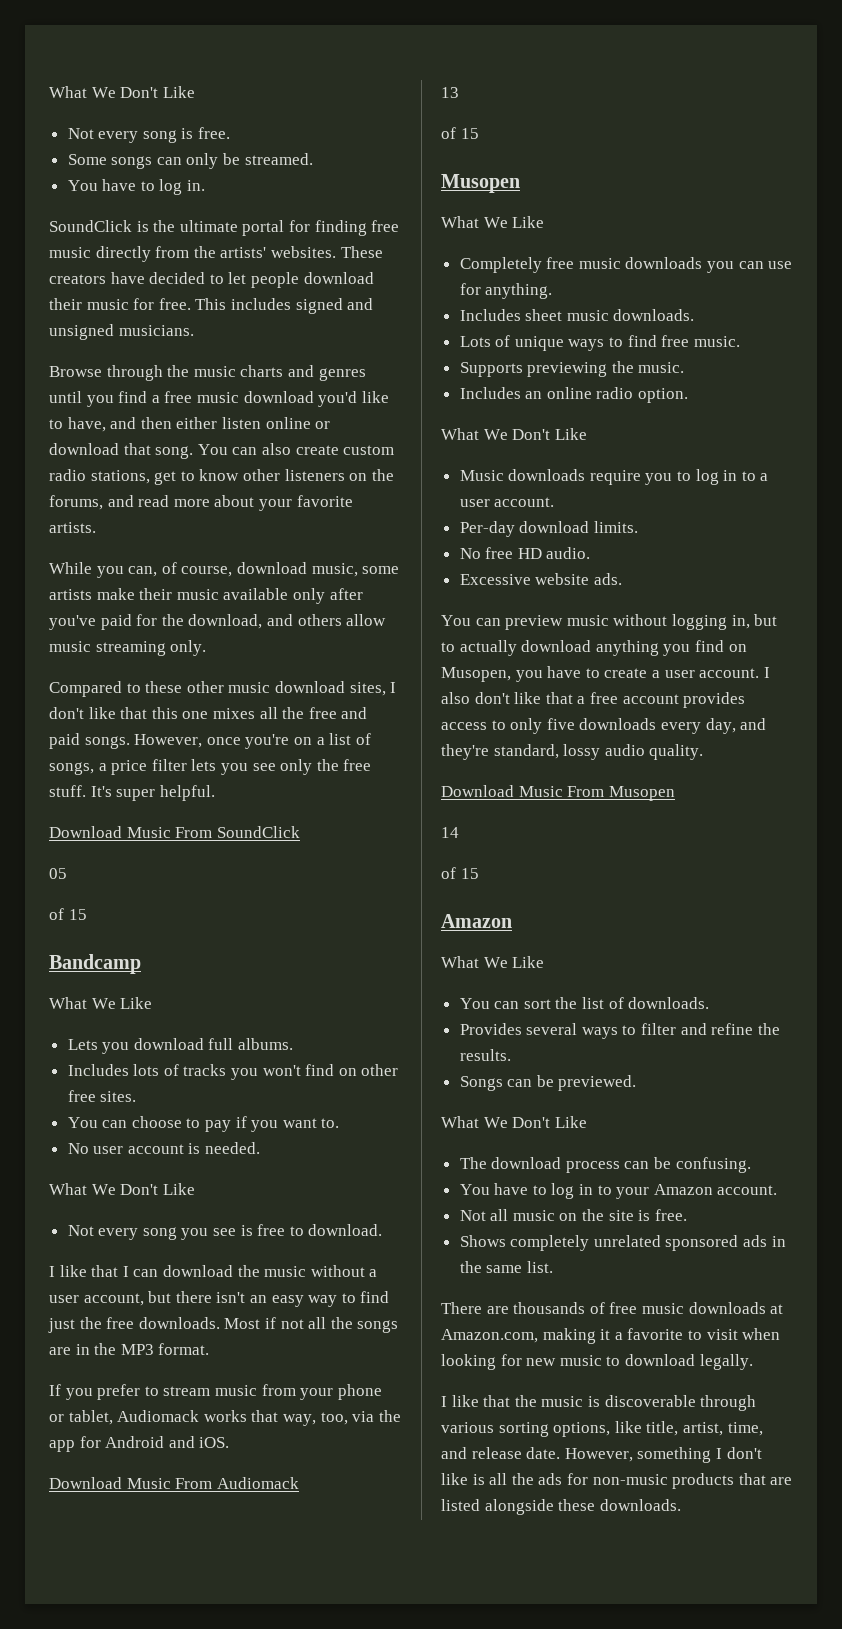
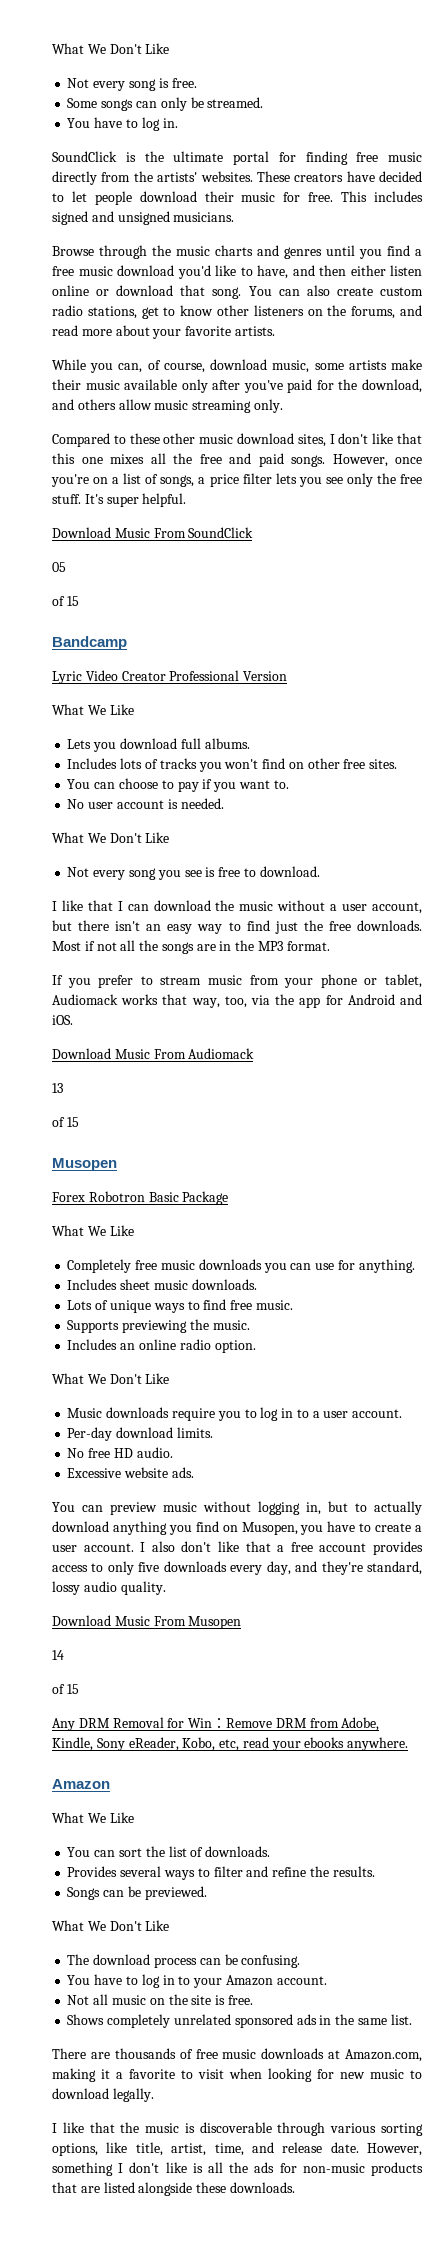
(141, 964) none -> [52,670,288,684] // Lyric Video Creator Professional Version
(520, 183) none -> [52,1191,229,1205] // Forex Robotron Basic Package
(479, 873) none -> [52,1717,380,1731] [52,1737,409,1751] // Any DRM Removal for Win：Remove DRM from Adobe, Kindle, Sony eReader, Kobo, etc, read your ebooks anywhere.

